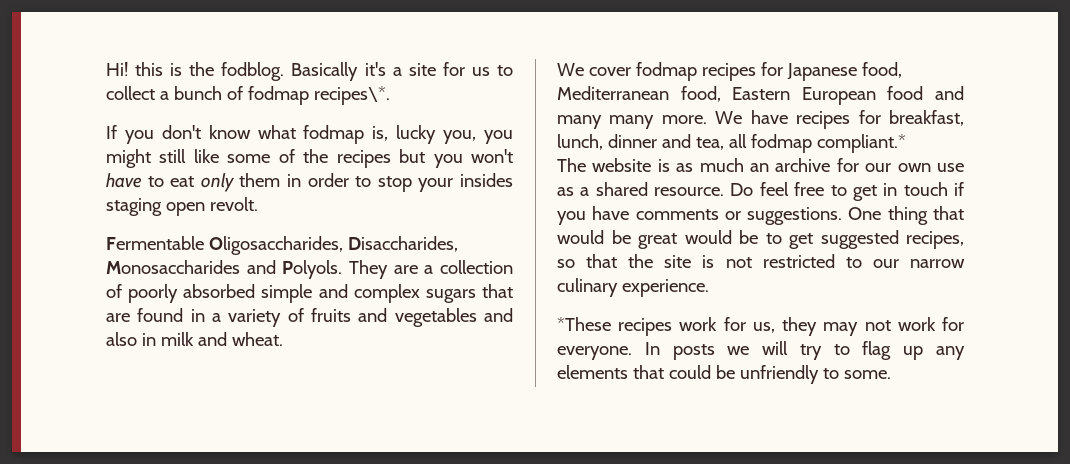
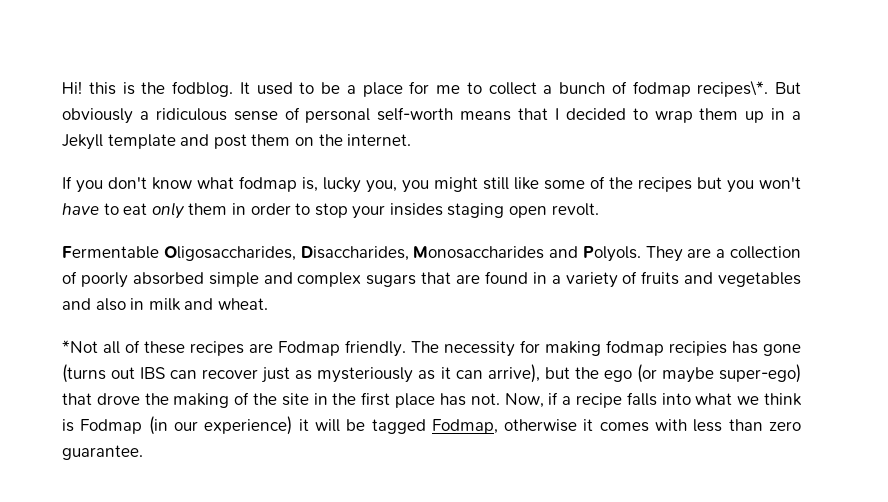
[291,62,490,81] Basically it's a site for us -> [239,81,460,97] It used to be a place for me
(390, 95) none -> [775,82,801,94] [62,107,801,124] [62,134,412,150] But obviously a ridiculous sense of personal self-worth means that I decided to wrap them up in a Jekyll template and post them on the internet.
[557,62,902,81] [557,86,964,105] [557,110,965,129] [557,134,906,153] [557,158,964,172] [557,182,964,201] [557,206,964,225] [557,230,964,249] [557,254,965,268] [557,278,709,297] [557,317,964,336] [557,341,965,360] [557,365,891,384] We cover fodmap recipes for Japanese food, Mediterranean food, Eastern European food and many many more. We have recipes for breakfast, lunch, dinner and tea, all fodmap compliant.* // The website is as much an archive for our own use as a shared resource. Do feel free to get in touch if you have comments or suggestions. One thing that would be great would be to get suggested recipes, so that the site is not restricted to our narrow culinary experience. // *These recipes work for us, they may not work for everyone. In posts we will try to flag up any elements that could be unfriendly to some. -> [62,340,801,357] [62,364,801,383] [62,392,803,408] [62,416,801,435] [62,445,143,460] *Not all of these recipes are Fodmap friendly. The necessity for making fodmap recipies has gone (turns out IBS can recover just as mysteriously as it can arrive), but the ego (or maybe super-ego) that drove the making of the site in the first place has not. Now, if a recipe falls into what we think is Fodmap (in our experience) it will be tagged Fodmap, otherwise it comes with less than zero guarantee.

